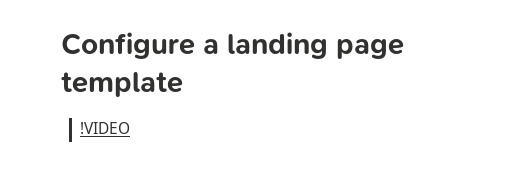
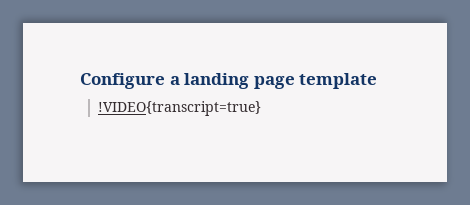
[80,122,131,134] !VIDEO -> [97,101,261,116] !VIDEO{transcript=true}

